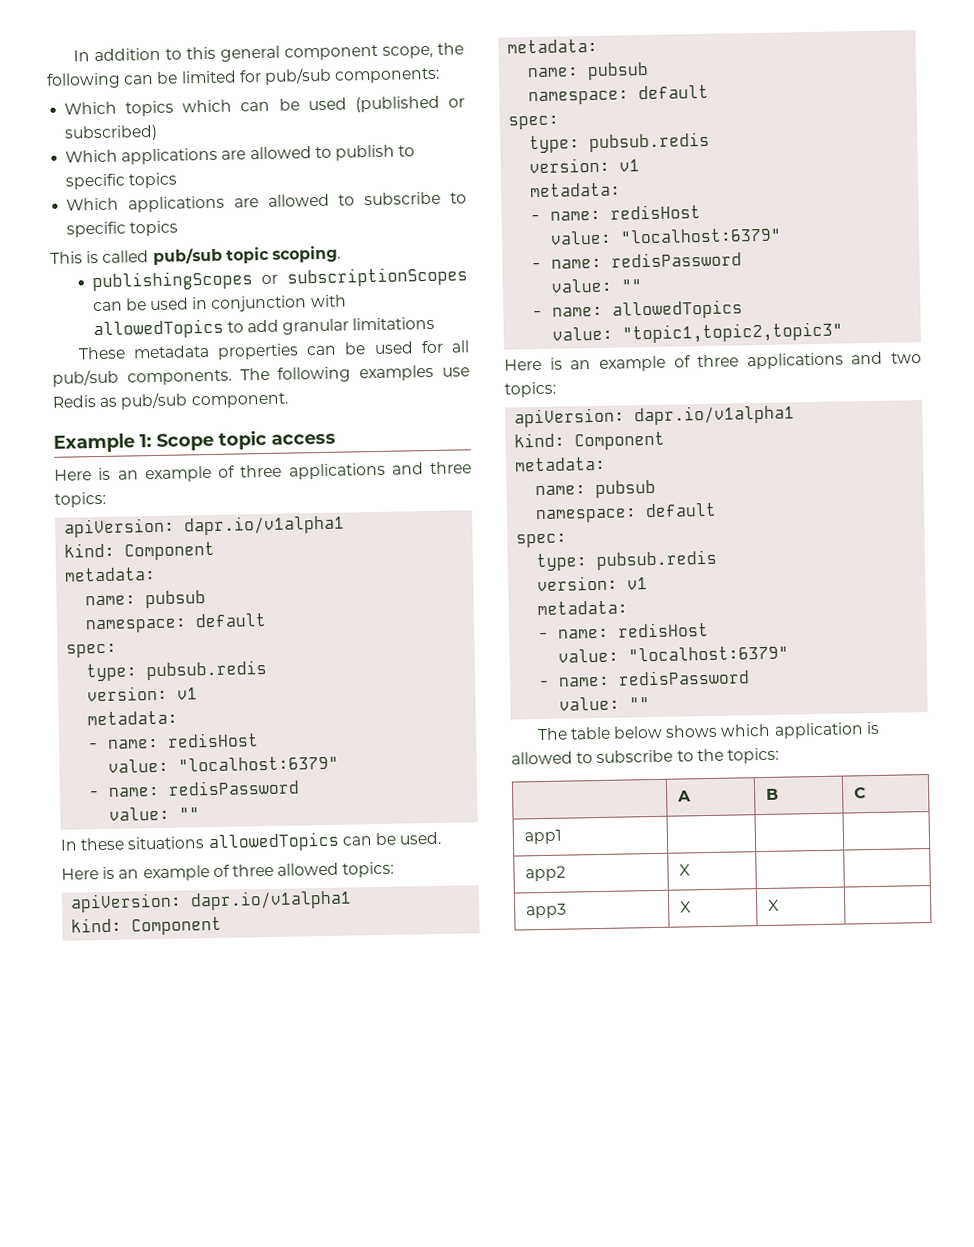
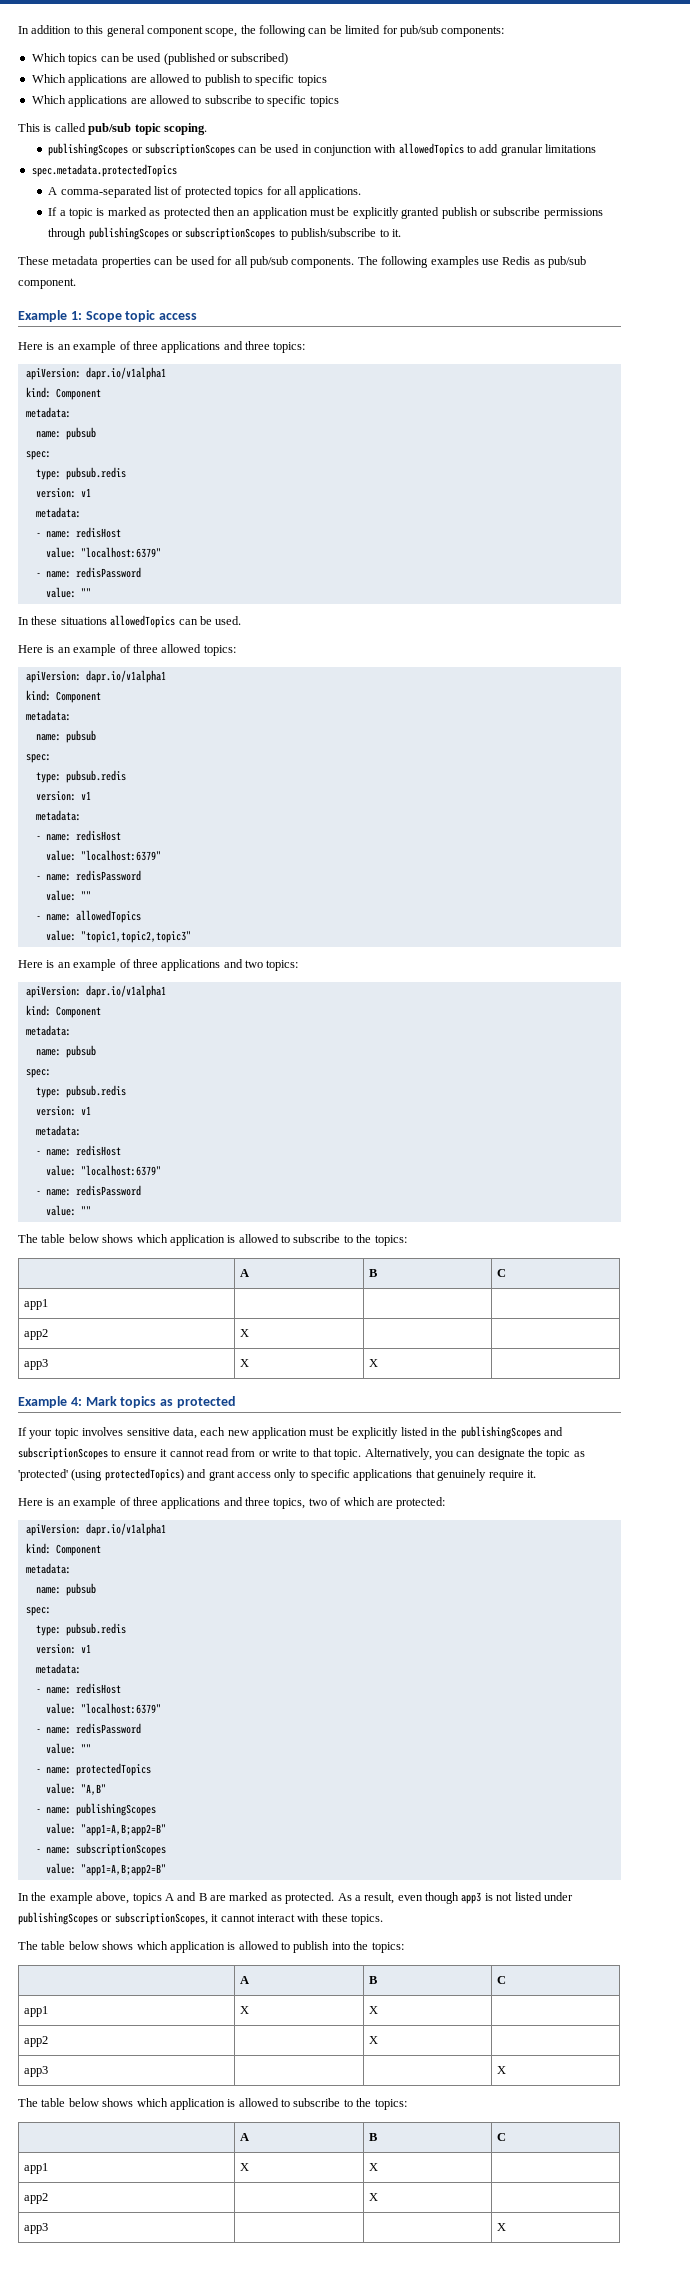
[182,99,233,113] which -> (98, 59) none
(436, 323) none -> [31,164,177,177] [48,186,362,198] [48,207,603,219] [48,227,401,240] // spec.metadata.protectedTopics // A comma-separated list of protected topics for all applications. // If a topic is marked as protected then an application must be explicitly granted publish or subscribe permissions through publishingScopes or subscriptionScopes to publish/subscribe to it.
[85,612,268,634] // namespace: default -> (96, 433) none
[528,84,710,106] // namespace: default -> (96, 736) none
[535,502,718,524] // namespace: default -> (96, 1051) none
(780, 905) none -> [18,1396,236,1408] [18,1426,563,1439] [18,1447,585,1460] [18,1468,536,1481] [18,1497,446,1509] [25,1523,166,1536] [25,1543,101,1556] [25,1563,71,1574] [35,1583,96,1596] [25,1607,51,1616] [35,1623,126,1636] [35,1644,91,1654] [35,1663,81,1674] [35,1683,121,1694] [45,1703,161,1714] [35,1723,141,1734] [45,1743,91,1754] [35,1763,151,1776] [45,1783,106,1795] [35,1803,156,1816] [45,1823,166,1836] [35,1843,166,1856] [45,1863,166,1876] [18,1892,573,1904] [18,1912,383,1925] [18,1941,404,1953] [239,1976,249,1984] [368,1976,377,1984] [496,1976,506,1984] [23,2006,48,2017] [239,2006,249,2014] [368,2006,378,2014] [23,2036,48,2047] [368,2036,378,2044] [23,2066,48,2077] [496,2066,506,2074] [18,2098,407,2110] [239,2133,249,2141] [368,2133,377,2141] [496,2133,506,2141] [23,2163,48,2174] [239,2163,249,2171] [368,2163,378,2171] [23,2193,48,2204] [368,2193,378,2201] [23,2223,48,2234] [496,2223,506,2231] // Example 4: Mark topics as protected // If your topic involves sensitive data, each new application must be explicitly listed in the publishingScopes and subscriptionScopes to ensure it cannot read from or write to that topic. Alternatively, you can designate the topic as 'protected' (using protectedTopics) and grant access only to specific applications that genuinely require it. // Here is an example of three applications and three topics, two of which are protected: // apiVersion: dapr.io/v1alpha1 // kind: Component // metadata: // name: pubsub // spec: // type: pubsub.redis // version: v1 // metadata: // - name: redisHost // value: "localhost:6379" // - name: redisPassword // value: "" // - name: protectedTopics // value: "A,B" // - name: publishingScopes // value: "app1=A,B;app2=B" // - name: subscriptionScopes // value: "app1=A,B;app2=B" // In the example above, topics A and B are marked as protected. As a result, even though app3 is not listed under publishingScopes or subscriptionScopes, it cannot interact with these topics. // The table below shows which application is allowed to publish into the topics: // | A | B | C // app1 | X | X | // app2 | | X | // app3 | | | X // The table below shows which application is allowed to subscribe to the topics: // | A | B | C // app1 | X | X | // app2 | | X | // app3 | | | X

